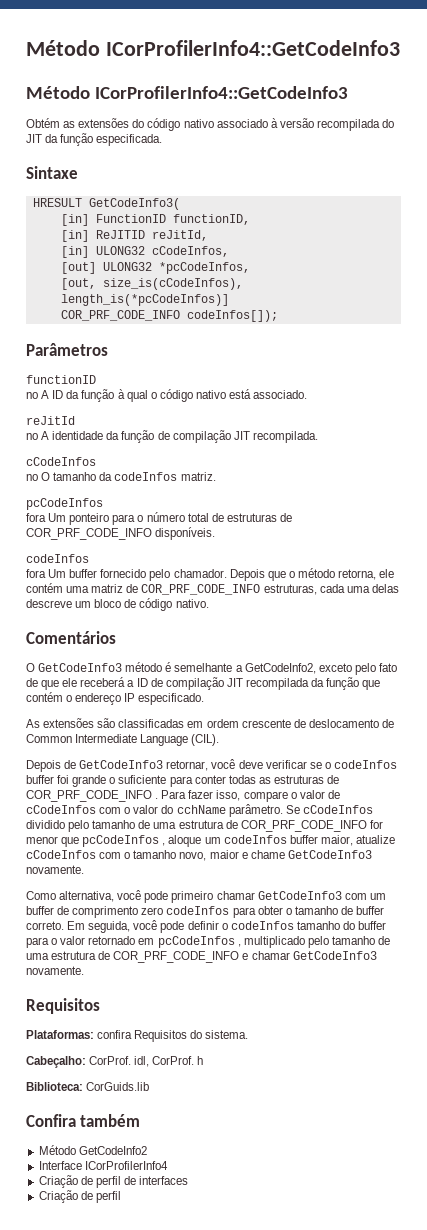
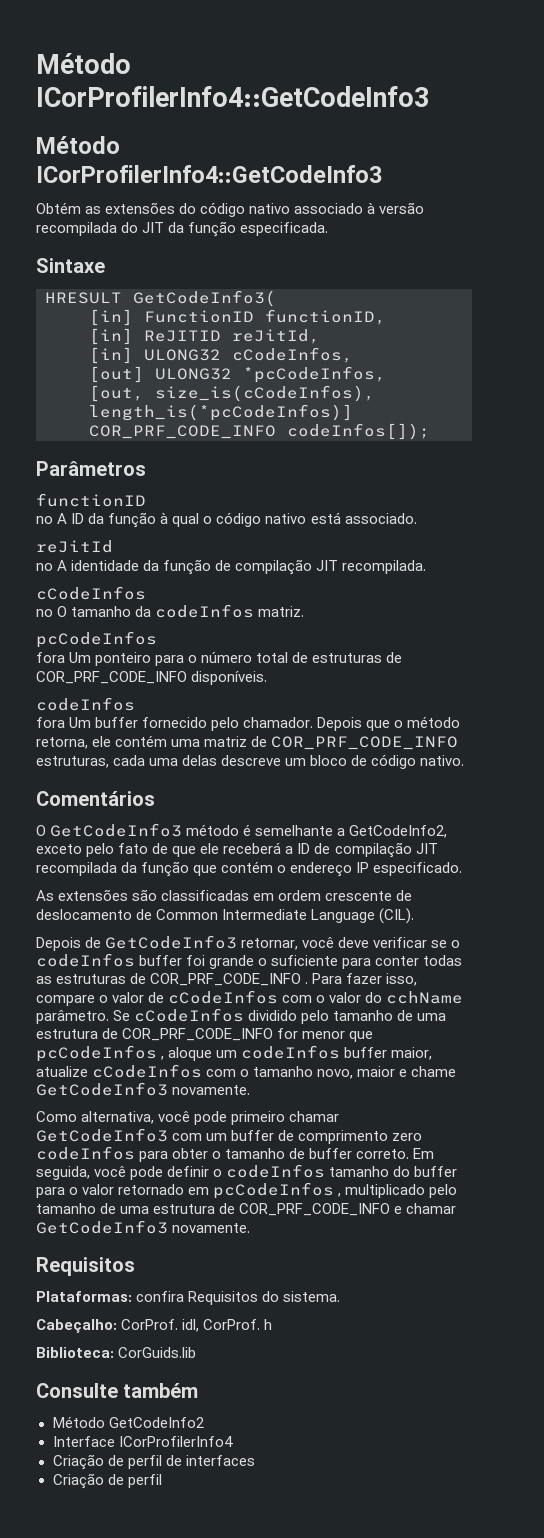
[26,1114,76,1127] Confira -> [36,1383,118,1398] Consulte

